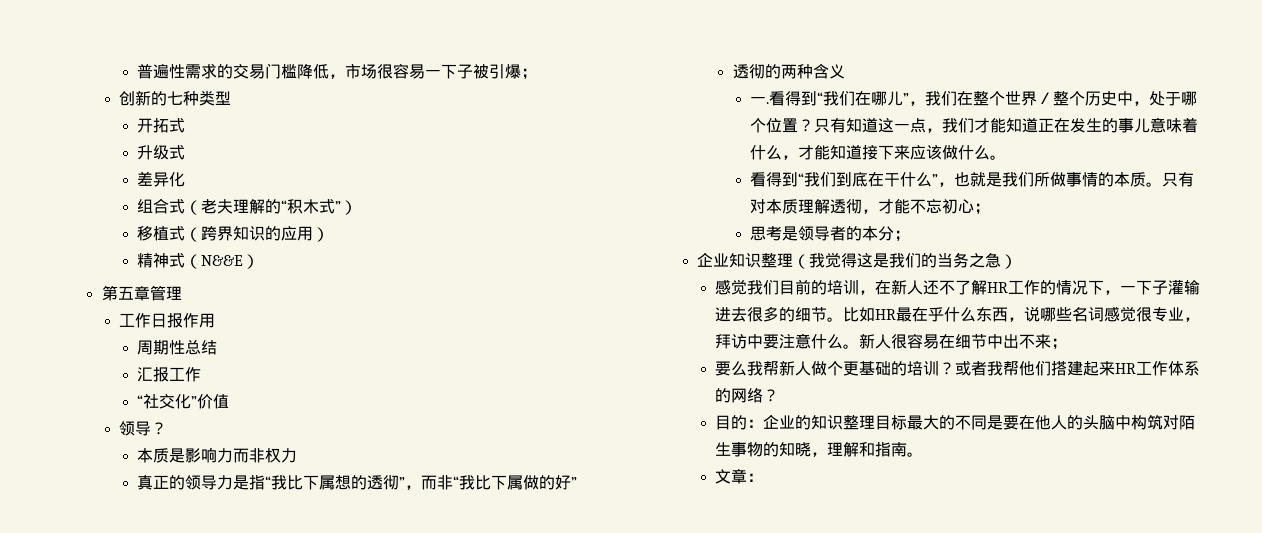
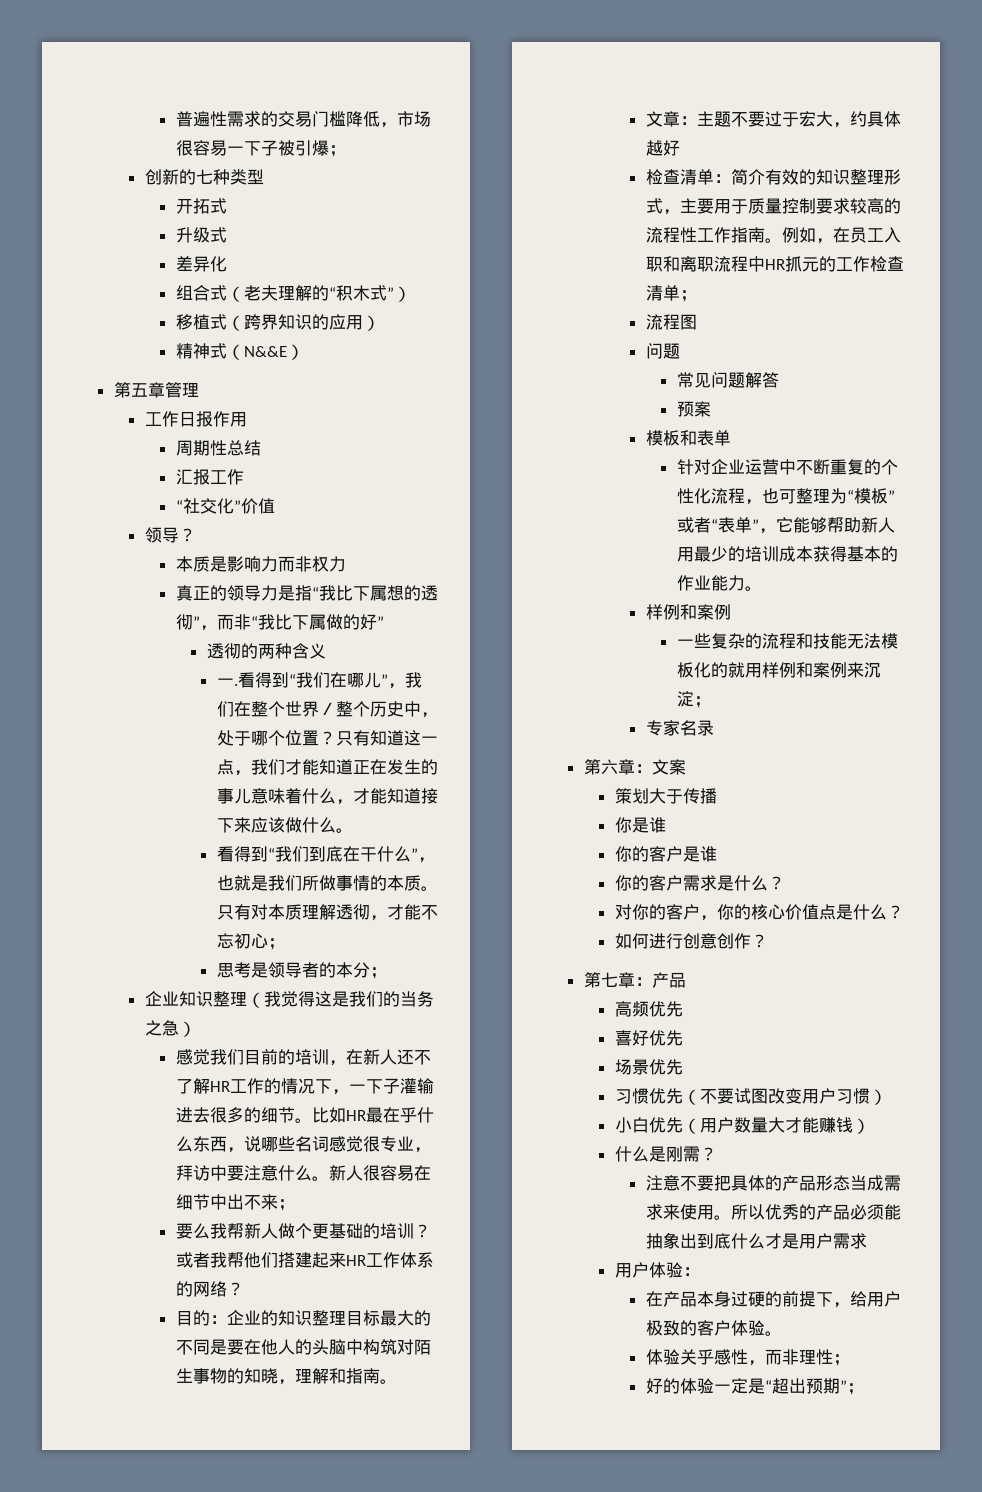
(764, 477) none -> [696,111,901,128] [645,140,680,156] [645,169,901,185] [645,198,901,215] [645,227,901,244] [645,256,904,272] [645,285,697,302] [645,314,697,330] [645,343,680,359] [676,372,779,388] [676,401,711,417] [645,430,731,446] [676,459,898,475] [676,488,895,505] [676,517,895,534] [676,546,898,562] [676,575,762,591] [645,604,731,620] [676,633,898,649] [676,662,881,678] [676,691,711,708] [645,720,714,736] [583,759,686,775] [614,788,717,804] [614,817,666,833] [614,846,717,862] [614,875,785,891] [614,904,904,921] [614,933,768,949] [583,972,686,988] [614,1001,683,1017] [614,1030,683,1046] [614,1059,683,1075] [614,1088,887,1105] [614,1117,870,1134] [614,1146,717,1162] [645,1175,901,1191] [645,1204,901,1220] [645,1232,867,1249] [614,1262,700,1278] [645,1291,901,1308] [645,1320,782,1336] [645,1349,850,1366] [645,1378,864,1395] 主题不要过于宏大，约具体越好 // 检查清单：简介有效的知识整理形式，主要用于质量控制要求较高的流程性工作指南。例如，在员工入职和离职流程中HR抓元的工作检查清单； // 流程图 // 问题 // 常见问题解答 // 预案 // 模板和表单 // 针对企业运营中不断重复的个性化流程，也可整理为“模板”或者“表单”，它能够帮助新人用最少的培训成本获得基本的作业能力。 // 样例和案例 // 一些复杂的流程和技能无法模板化的就用样例和案例来沉淀； // 专家名录 // 第六章：文案 // 策划大于传播 // 你是谁 // 你的客户是谁 // 你的客户需求是什么？ // 对你的客户，你的核心价值点是什么？ // 如何进行创意创作？ // 第七章：产品 // 高频优先 // 喜好优先 // 场景优先 // 习惯优先（不要试图改变用户习惯） // 小白优先（用户数量大才能赚钱） // 什么是刚需？ // 注意不要把具体的产品形态当成需求来使用。所以优秀的产品必须能抽象出到底什么才是用户需求 // 用户体验： // 在产品本身过硬的前提下，给用户极致的客户体验。 // 体验关乎感性，而非理性； // 好的体验一定是“超出预期”；

